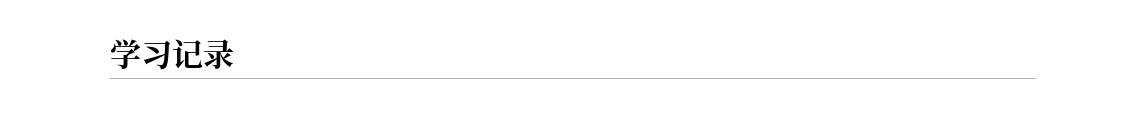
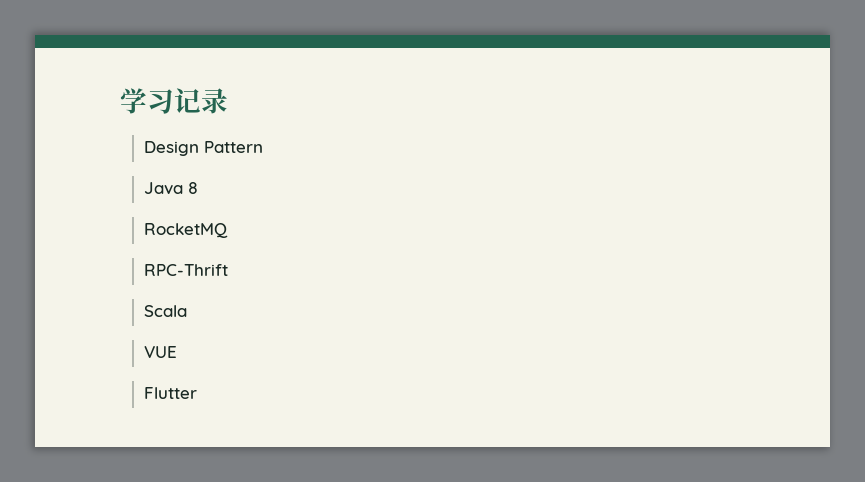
(234, 54) none -> [143,141,263,156] [143,182,198,195] [143,223,228,238] [143,264,228,276] [143,305,187,317] [143,346,177,358] [143,387,197,399] // Design Pattern // Java 8 // RocketMQ // RPC-Thrift // Scala // VUE // Flutter

